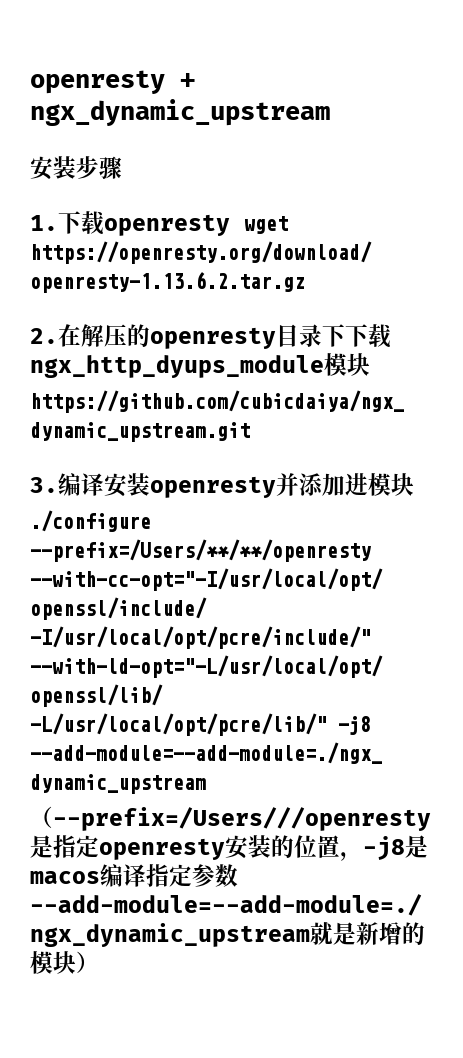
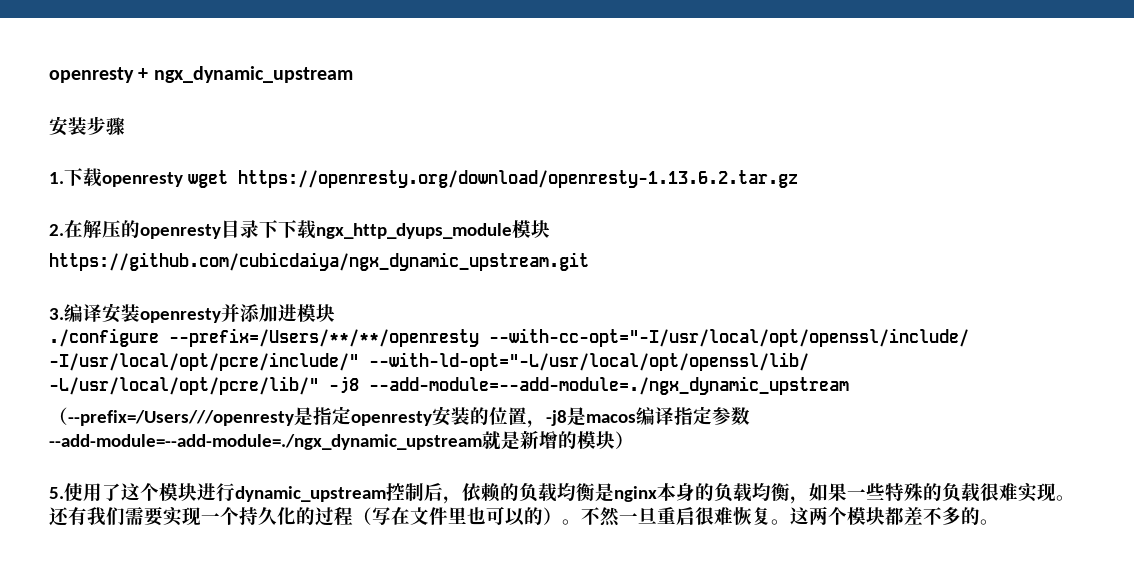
(99, 962) none -> [49,482,1075,504] [49,506,999,527] // 5.使用了这个模块进行dynamic_upstream控制后，依赖的负载均衡是nginx本身的负载均衡，如果一些特殊的负载很难实现。还有我们需要实现一个持久化的过程（写在文件里也可以的）。不然一旦重启很难恢复。这两个模块都差不多的。

